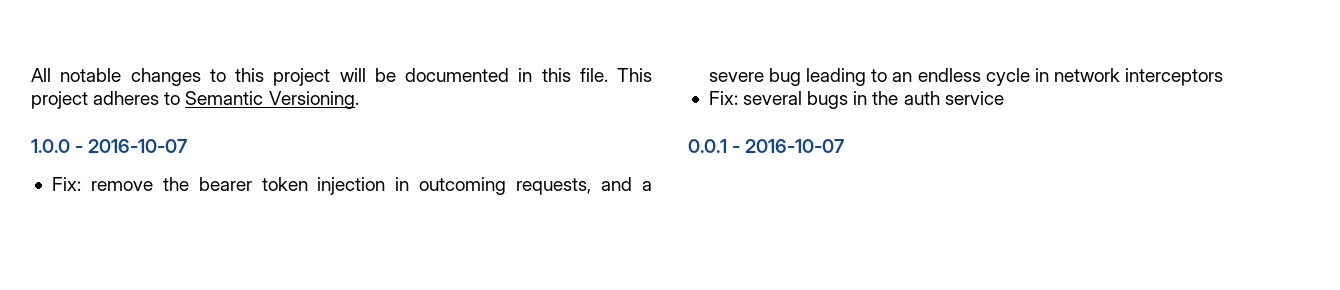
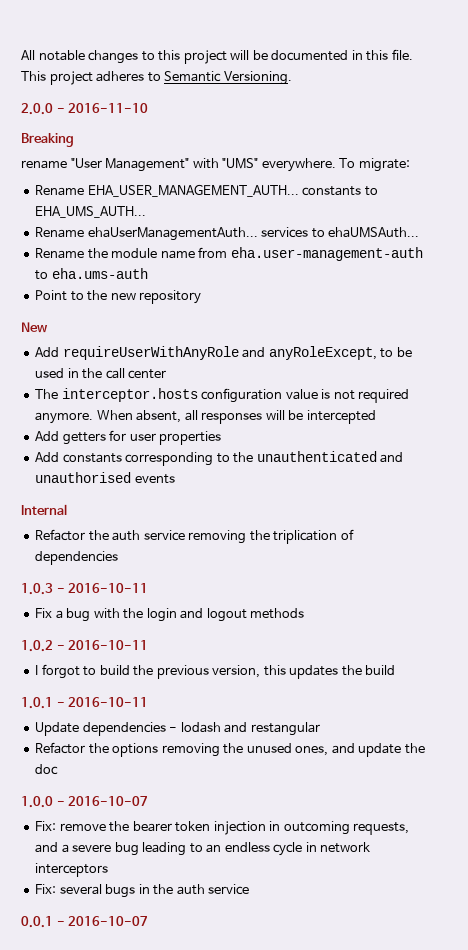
(359, 100) none -> [21,103,149,115] [21,133,74,147] [21,158,410,172] [35,184,378,197] [35,206,147,218] [35,227,420,241] [35,247,423,261] [35,268,148,280] [35,290,202,304] [21,322,48,333] [35,346,412,360] [35,368,167,379] [35,388,410,403] [35,410,376,424] [35,430,222,445] [35,451,404,466] [35,472,175,484] [21,504,67,515] [35,529,354,544] [35,551,119,565] [21,583,149,595] [35,608,305,622] [21,640,149,652] [35,664,396,679] [21,697,149,709] [35,722,320,736] [35,742,425,757] [35,764,59,775] // 2.0.0 - 2016-11-10 // Breaking // rename "User Management" with "UMS" everywhere. To migrate: // Rename EHA_USER_MANAGEMENT_AUTH... constants to EHA_UMS_AUTH... // Rename ehaUserManagementAuth... services to ehaUMSAuth... // Rename the module name from eha.user-management-auth to eha.ums-auth // Point to the new repository // New // Add requireUserWithAnyRole and anyRoleExcept, to be used in the call center // The interceptor.hosts configuration value is not required anymore. When absent, all responses will be intercepted // Add getters for user properties // Add constants corresponding to the unauthenticated and unauthorised events // Internal // Refactor the auth service removing the triplication of dependencies // 1.0.3 - 2016-10-11 // Fix a bug with the login and logout methods // 1.0.2 - 2016-10-11 // I forgot to build the previous version, this updates the build // 1.0.1 - 2016-10-11 // Update dependencies - lodash and restangular // Refactor the options removing the unused ones, and update the doc

